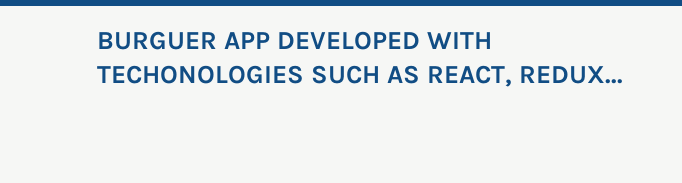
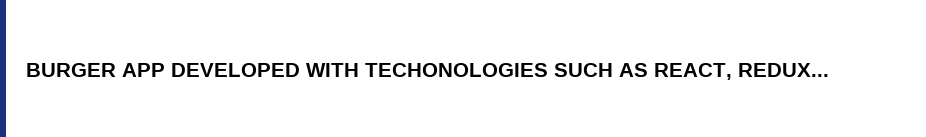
[97,31,217,50] BURGUER -> [26,63,116,77] BURGER

